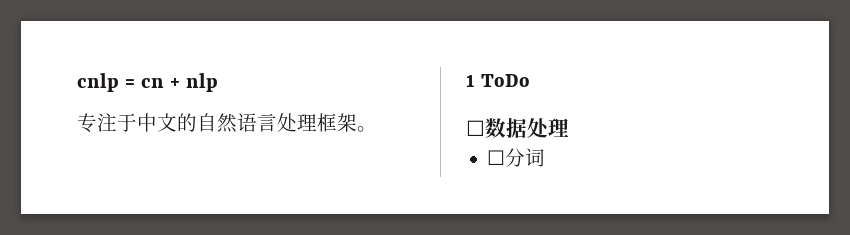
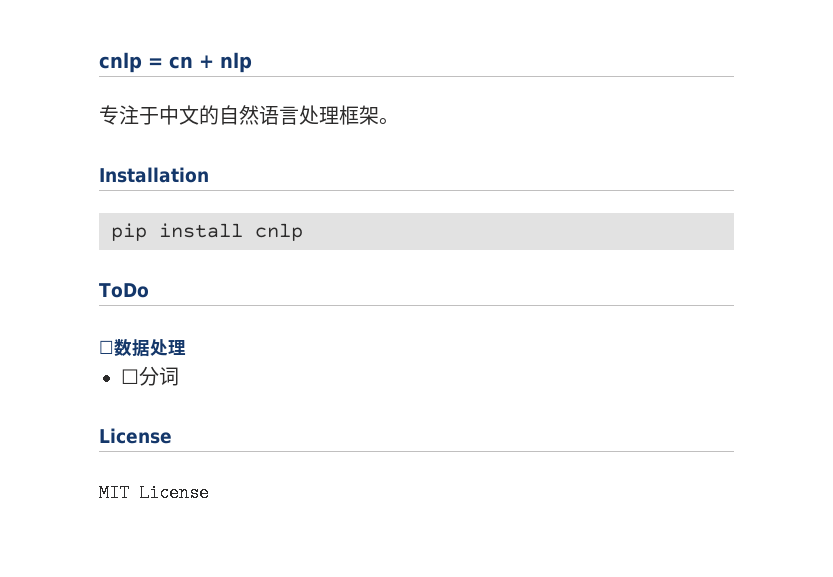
[466,74,475,87] 1 -> [99,167,209,183] [111,223,303,241] Installation // pip install cnlp //
(546, 157) none -> [99,428,172,444] [99,484,209,502] // License // MIT License

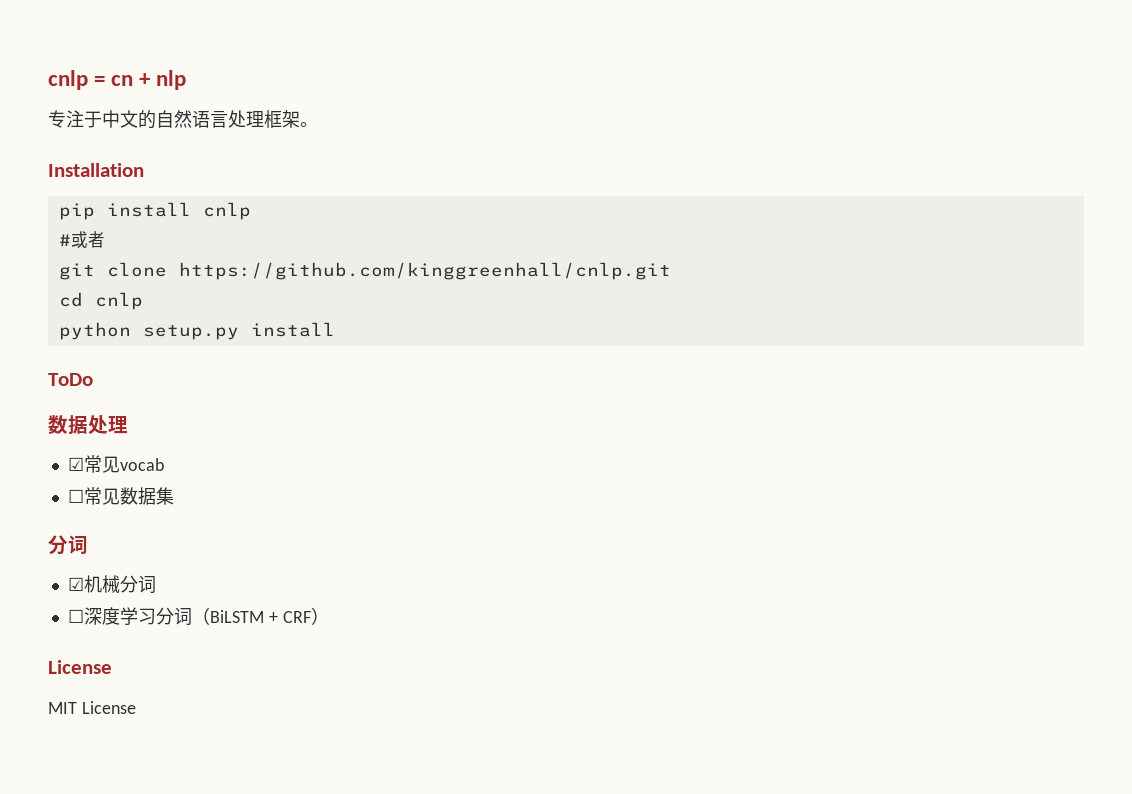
(303, 232) none -> [58,231,105,248] [58,262,671,280] [58,292,143,310] [58,322,335,340] // #或者 // git clone https://github.com/kinggreenhall/cnlp.git // cd cnlp // python setup.py install
[99,340,114,354] ☐ -> (93, 379) none
[121,366,179,386] // ☐分词 -> [67,455,164,473] [67,487,174,505] [48,535,88,555] [67,575,156,593] [67,607,329,625] // ☑常见vocab // ☐常见数据集 // 分词 // ☑机械分词 // ☐深度学习分词（BiLSTM + CRF）

